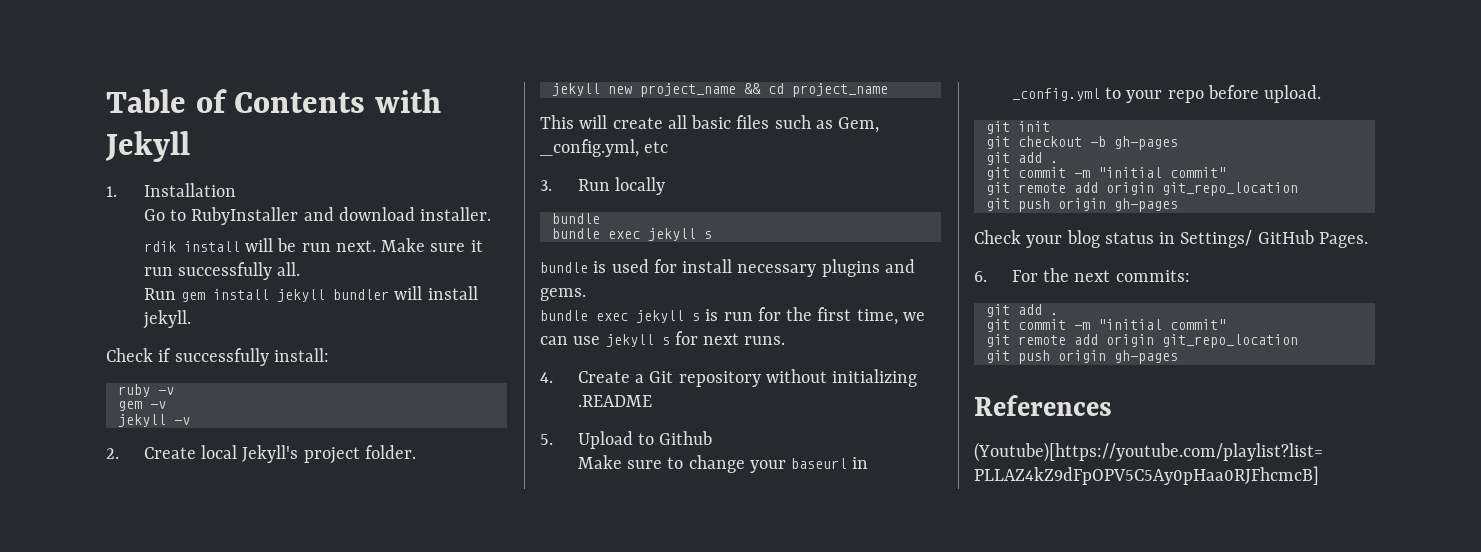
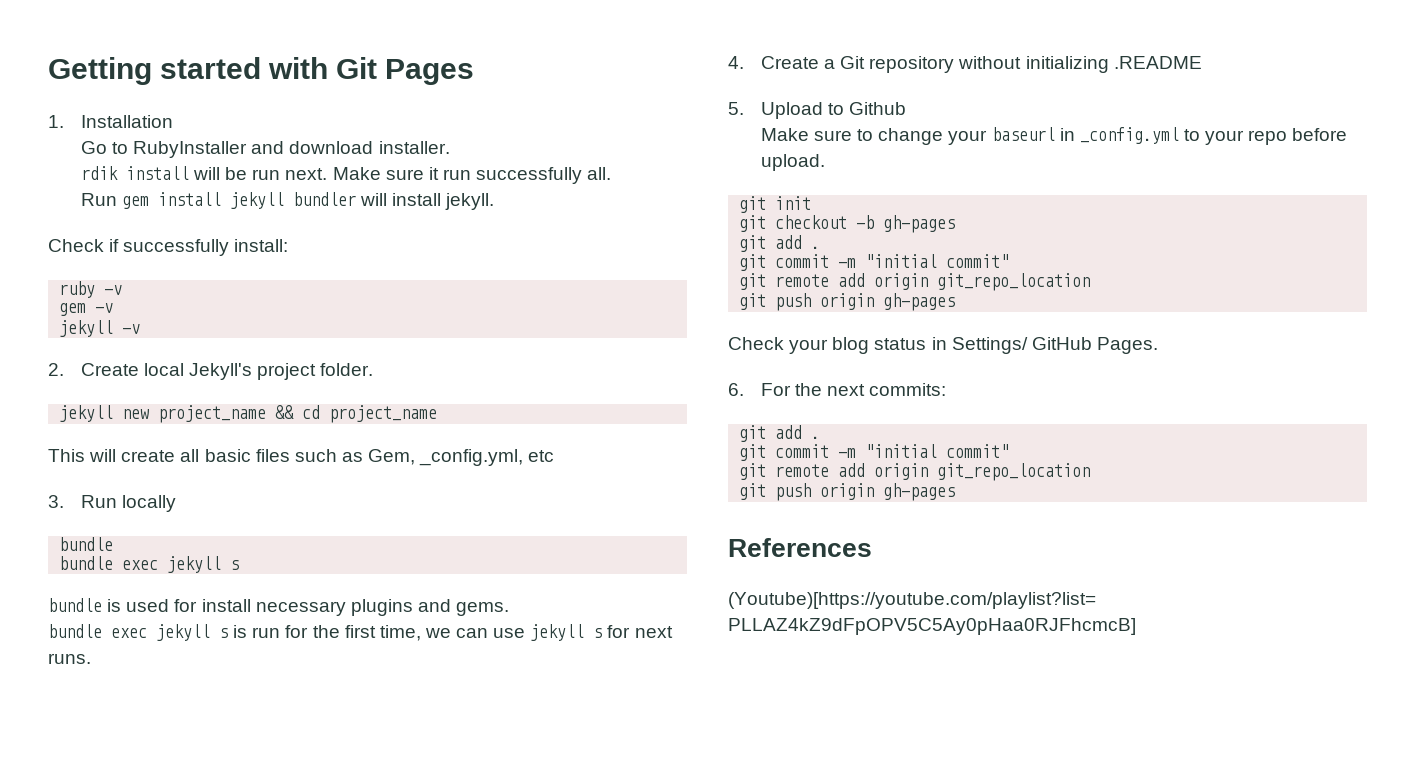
[106,89,441,113] [105,131,190,162] Table of Contents with Jekyll -> [48,57,475,85] Getting started with Git Pages

